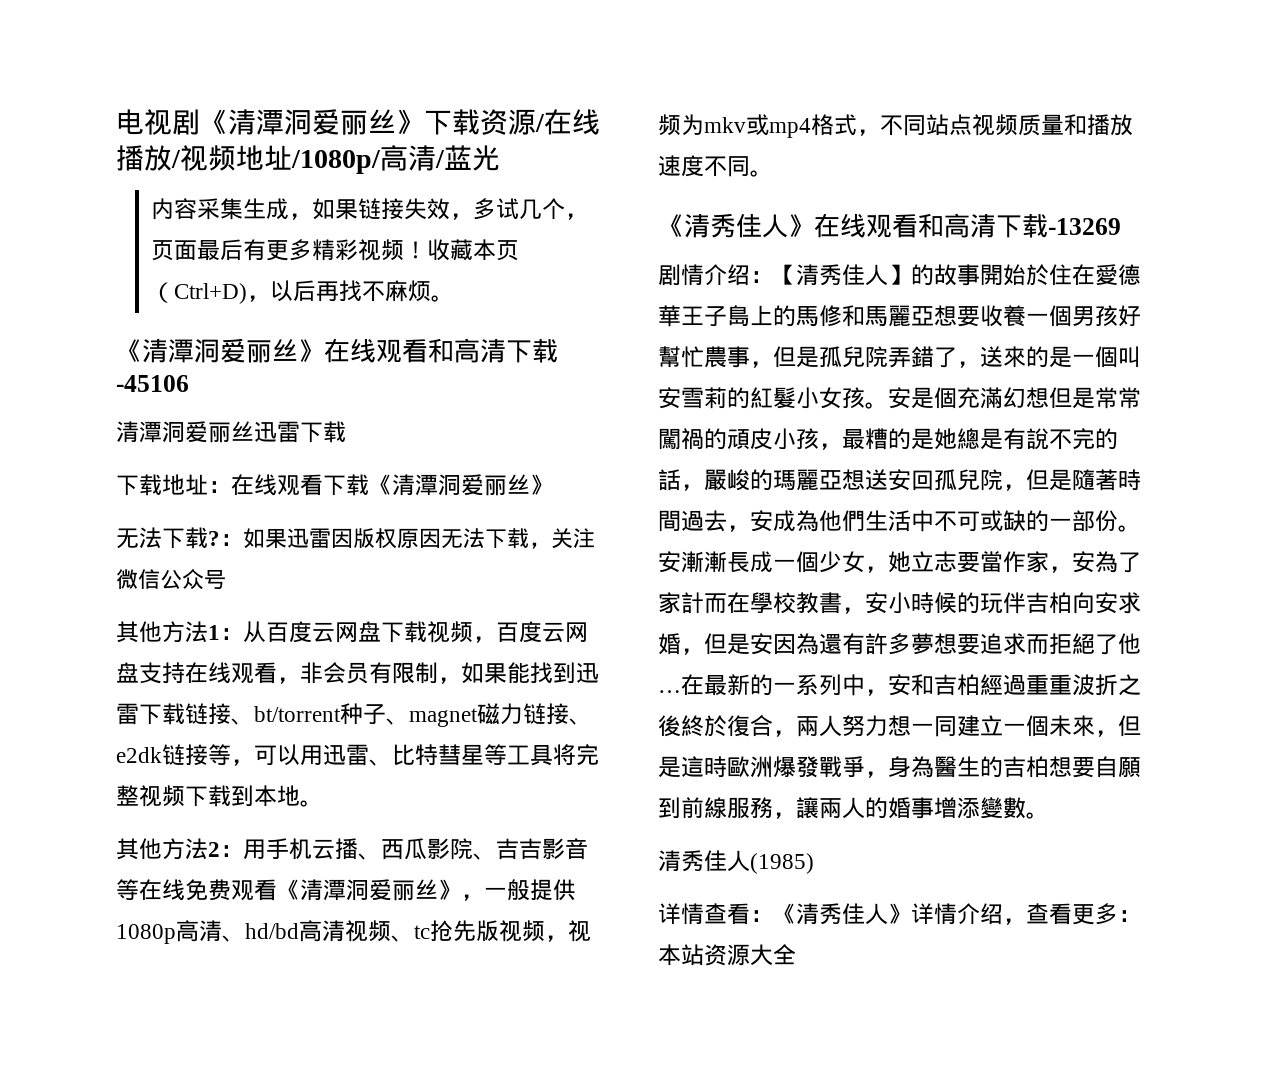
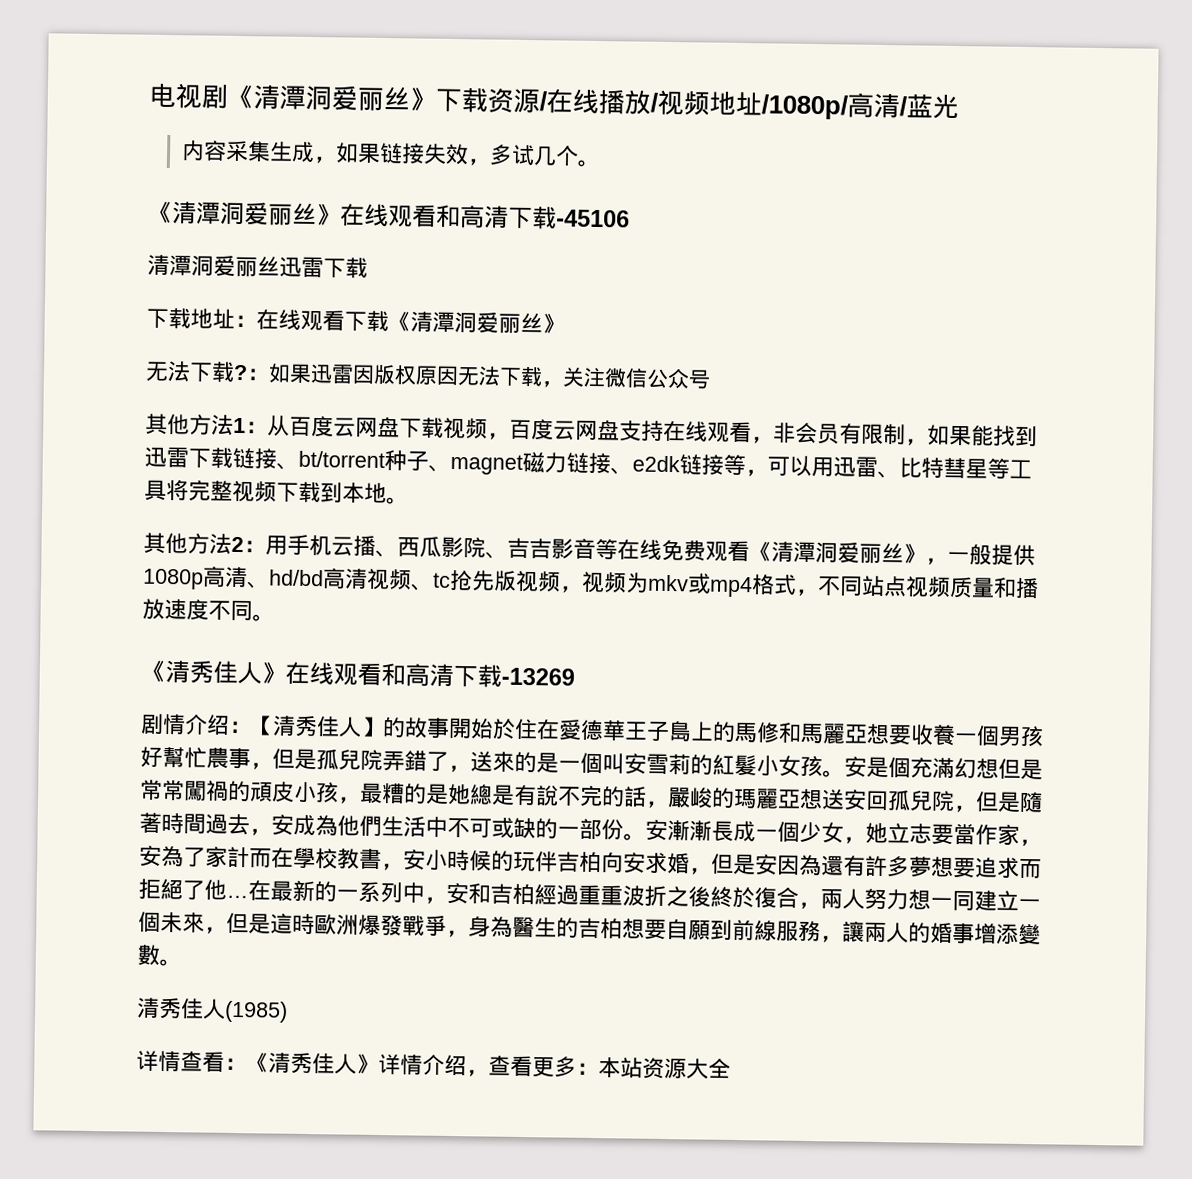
[565,213,589,220] [151,239,520,261] [151,280,432,304] ，页面最后有更多精彩视频！收藏本页（Ctrl+D)，以后再找不麻烦 -> (579, 155) none

